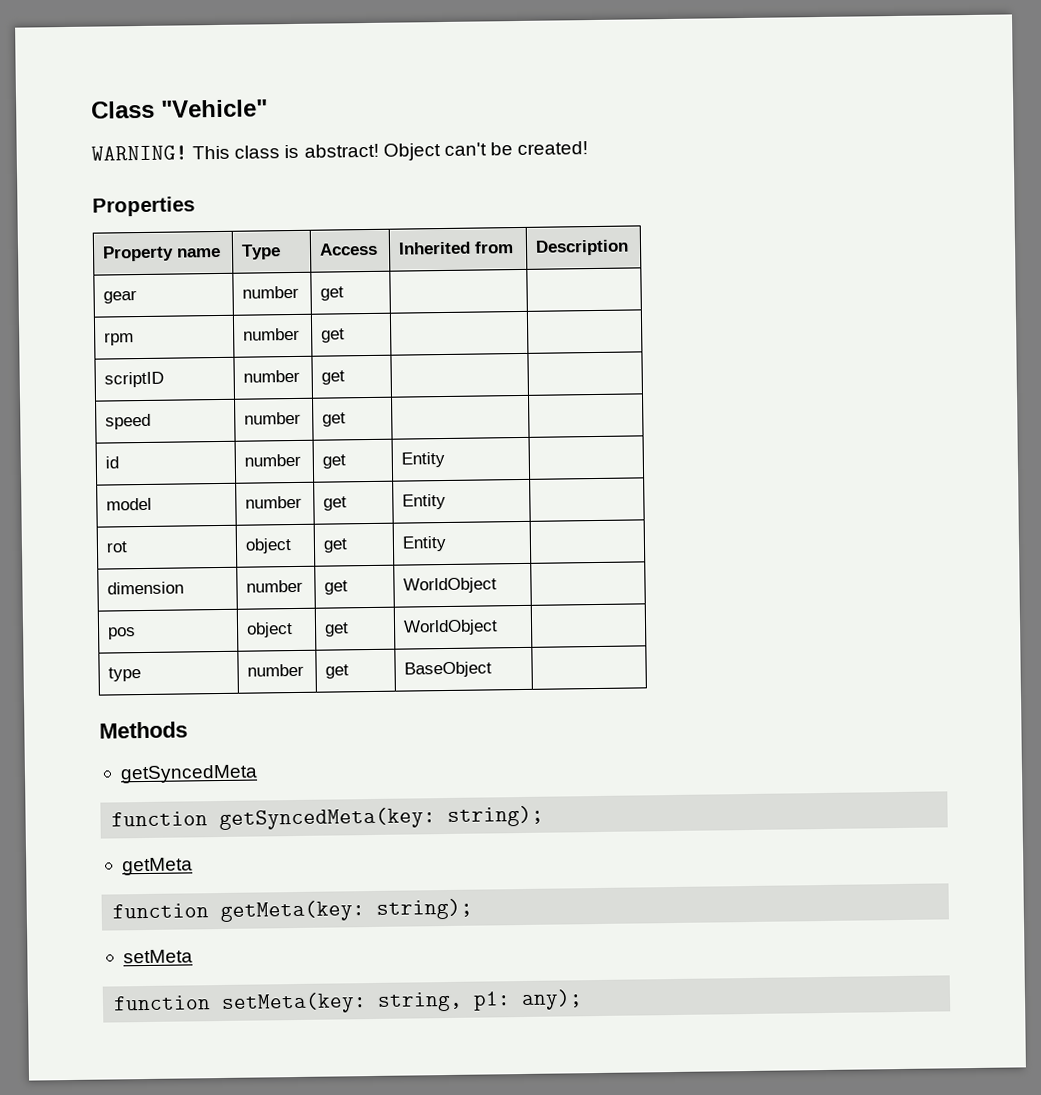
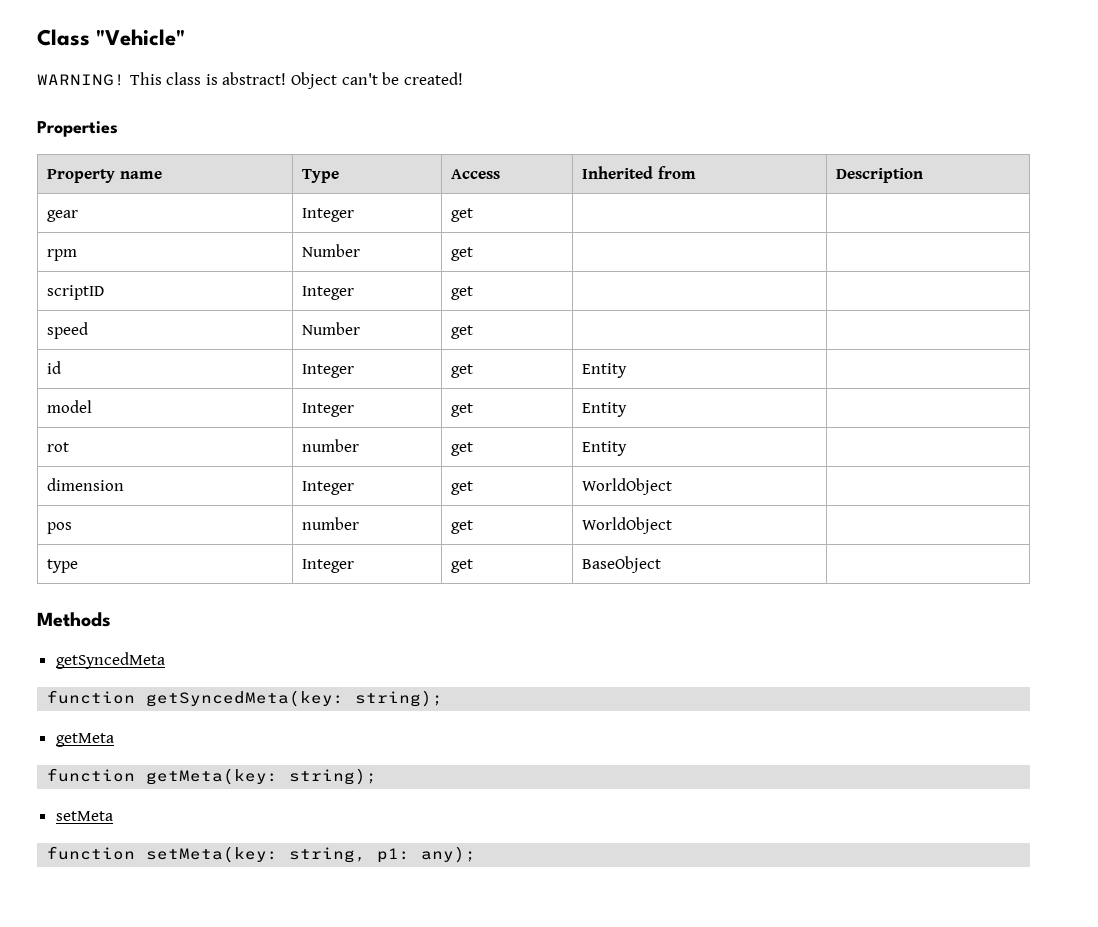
[242,285,300,299] number -> [302,208,355,222] Integer
[243,327,301,341] number -> [302,244,361,257] Number
[243,369,301,383] number -> [302,286,355,300] Integer
[244,411,302,425] number -> [302,322,361,335] Number
[244,453,302,467] [322,454,347,469] [401,451,446,468] [106,497,153,511] [245,495,303,509] [323,496,348,511] [402,493,447,510] [106,541,129,553] [245,538,293,554] [323,538,349,553] [402,535,448,552] [107,581,185,595] | number | get | Entity | // model | number | get | Entity | // rot | object | get | Entity | // dimension -> [302,364,355,378] [451,364,474,378] [582,363,628,378] [47,400,93,413] [302,403,355,417] [451,403,474,417] [582,402,628,417] [47,442,70,452] [302,439,360,452] [451,442,474,456] [582,441,628,456] [47,478,125,491] [302,481,355,495] [451,481,474,495] [582,478,673,495] [47,522,73,534] | Integer | get | Entity | // model | Integer | get | Entity | // rot | number | get | Entity | // dimension | Integer | get | WorldObject | // pos
[108,627,137,640] [246,622,294,638] [324,622,350,637] [403,619,499,636] // pos | object | get | WorldObject | -> (673, 525) none
[247,663,305,677] number -> [302,559,355,573] Integer

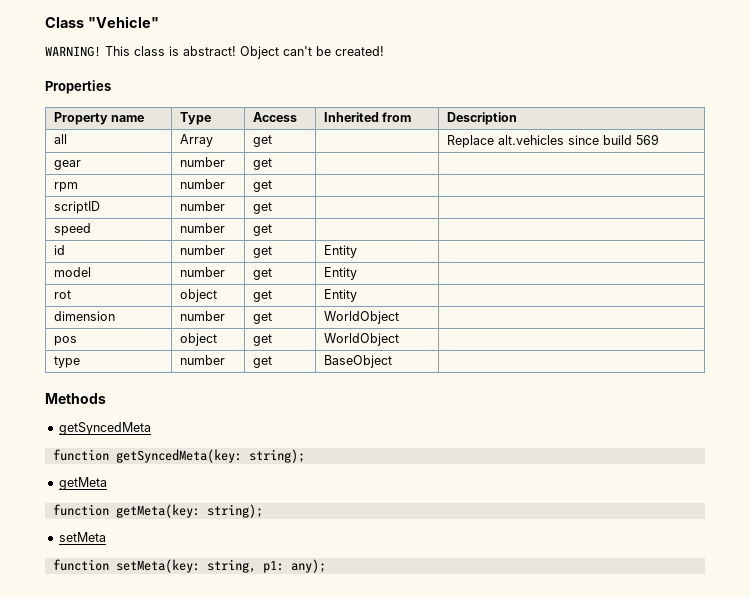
(924, 175) none -> [53,134,67,144] [179,134,213,147] [252,135,272,147] [446,134,659,148] // all | Array | get | | Replace alt.vehicles since build 569
[302,208,355,222] Integer -> [179,157,225,167] number
[302,244,361,257] Number -> [179,179,225,189] number
[302,286,355,300] Integer -> [179,201,225,211] number
[302,322,361,335] Number -> [179,223,225,233] number
[302,364,355,378] Integer -> [179,245,225,255] number
[302,403,355,417] Integer -> [179,267,225,277] number
[302,439,360,452] number -> [179,289,217,302] object
[302,481,355,495] Integer -> [179,311,225,321] number
[302,517,360,530] number -> [179,333,217,346] object
[302,559,355,573] Integer -> [179,355,225,365] number

